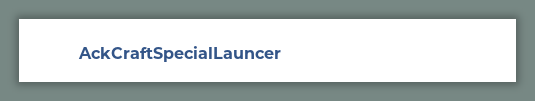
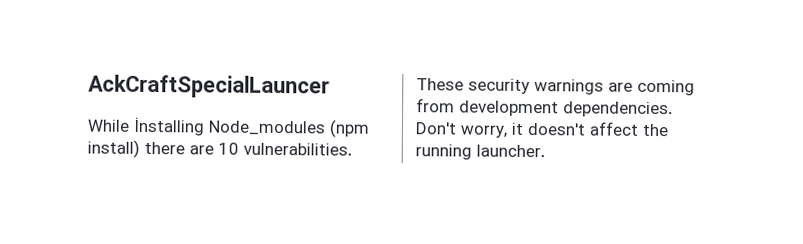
(281, 54) none -> [87,116,370,138] [87,139,352,158] [416,78,695,96] [416,98,673,118] [415,121,668,138] [415,144,545,160] // While İnstalling Node_modules (npm install) there are 10 vulnerabilities. These security warnings are coming from development dependencies. Don't worry, it doesn't affect the running launcher.

